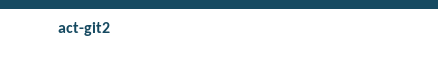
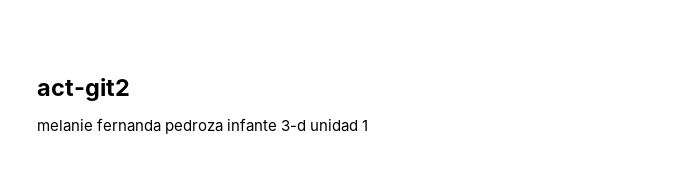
(110, 29) none -> [37,118,369,134] // melanie fernanda pedroza infante 3-d unidad 1

